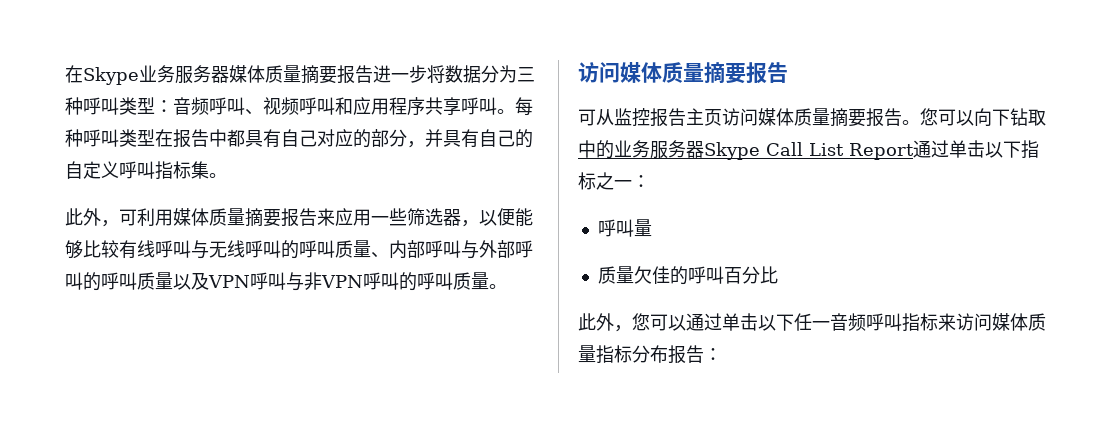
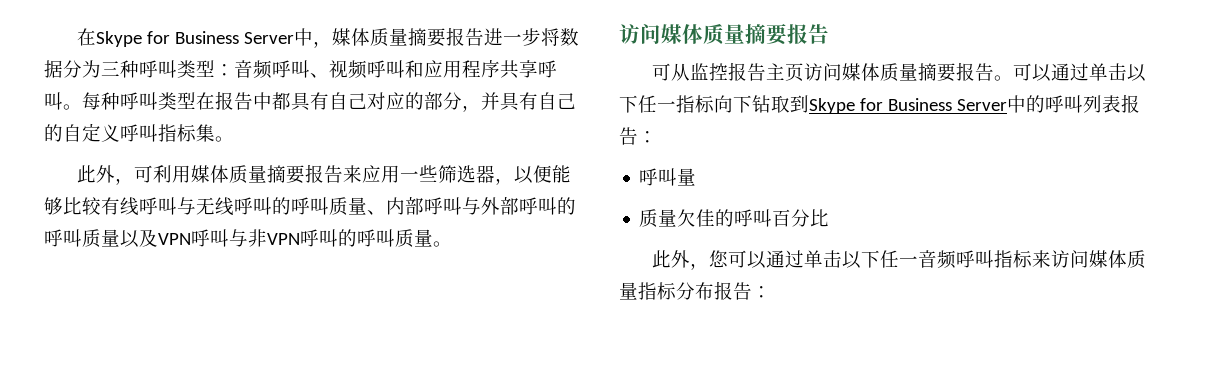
[139,65,229,84] 业务服务器 -> [146,28,332,48] for Business Server中，
[920,108,1046,126] [578,140,1039,160] [578,172,632,190] 您可以向下钻取中的业务服务器Skype Call List Report通过单击以下指标之一 -> [1012,63,1146,82] [619,94,1140,114] [619,127,638,145] 可以通过单击以下任一指标向下钻取到Skype for Business Server中的呼叫列表报告

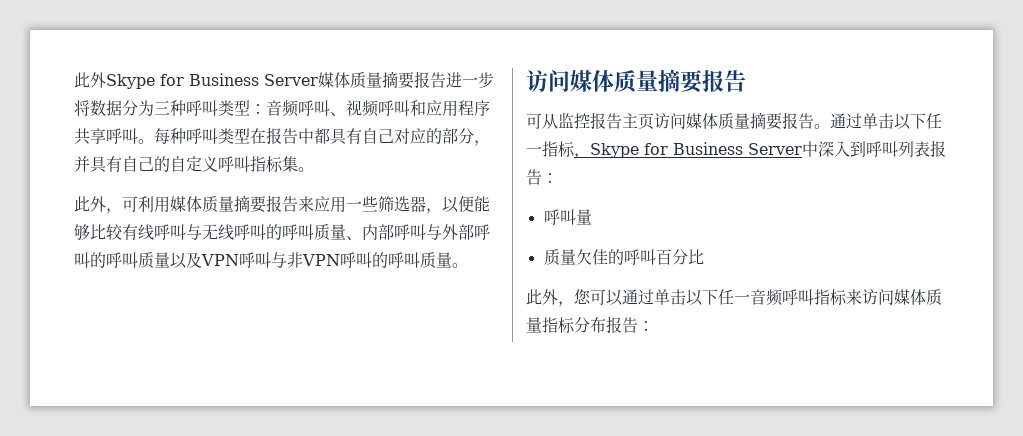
[76,28,332,48] 在Skype for Business Server中， -> [74,72,318,89] 此外Skype for Business Server
[1012,63,1051,82] 可以 -> (830, 126) none
[714,95,1045,114] 向下钻取到Skype for Business Server中的 -> [574,141,866,159] ，Skype for Business Server中深入到

